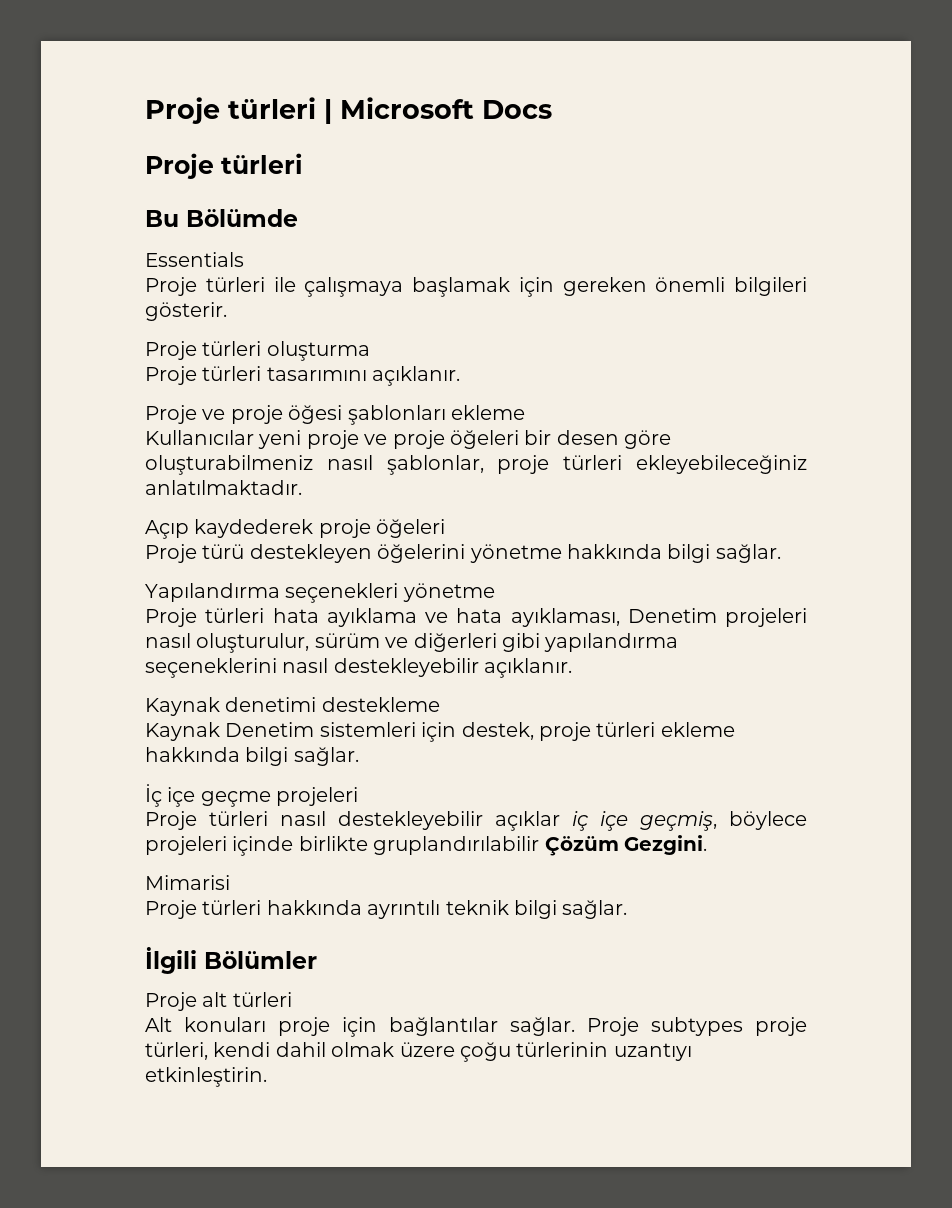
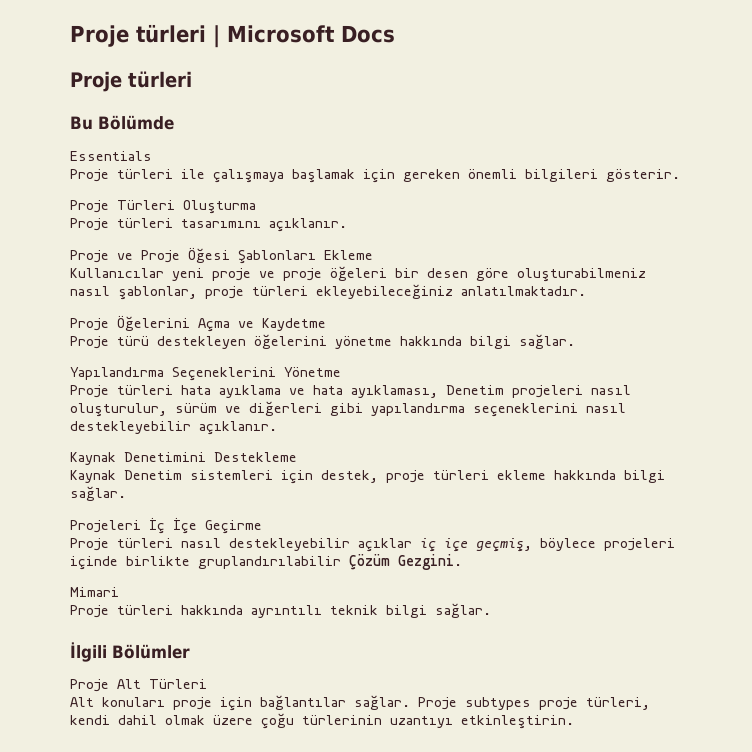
[202,341,370,361] türleri oluşturma -> [117,200,256,214] Türleri Oluşturma
[230,405,525,425] proje öğesi şablonları ekleme -> [141,247,373,264] Proje Öğesi Şablonları Ekleme
[145,519,446,539] Açıp kaydederek proje öğeleri -> [70,315,326,332] Proje Öğelerini Açma ve Kaydetme
[285,583,495,603] seçenekleri yönetme -> [172,367,341,381] Seçeneklerini Yönetme
[225,697,440,712] denetimi destekleme -> [124,452,297,462] Denetimini Destekleme
[145,784,359,807] İç içe geçme projeleri -> [70,517,262,534] Projeleri İç İçe Geçirme
[145,875,230,890] Mimarisi -> [70,587,119,597] Mimari
[202,992,292,1007] alt türleri -> [117,679,207,689] Alt Türleri

